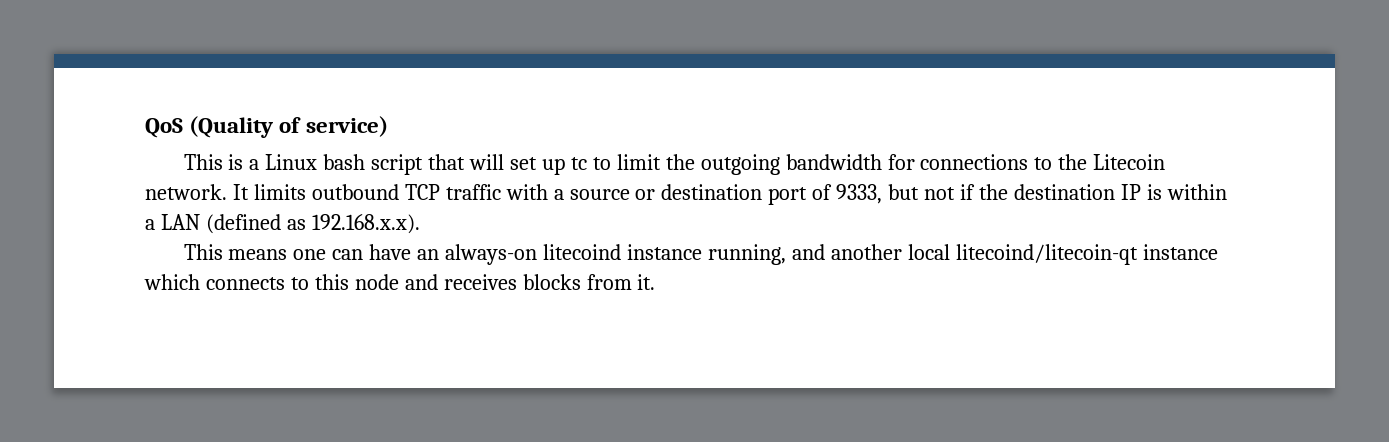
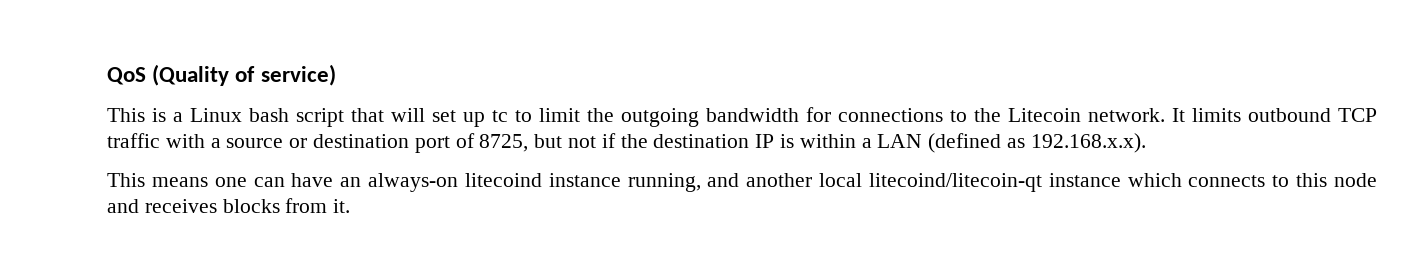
[836,184,883,204] 9333, -> [479,134,529,152] 8725,

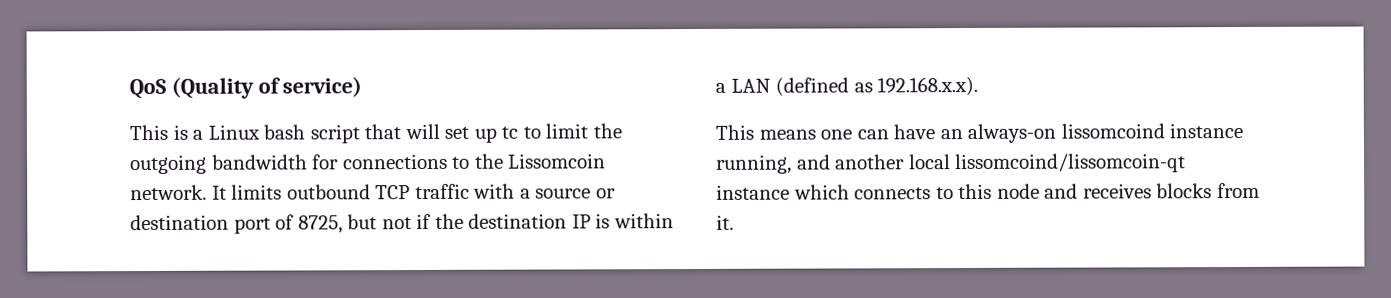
[1008,108,1081,122] Litecoin -> [508,153,607,169] Lissomcoin
[464,173,542,187] litecoind -> [1060,123,1165,139] lissomcoind
[868,173,1042,192] litecoind/litecoin-qt -> [955,153,1187,174] lissomcoind/lissomcoin-qt

